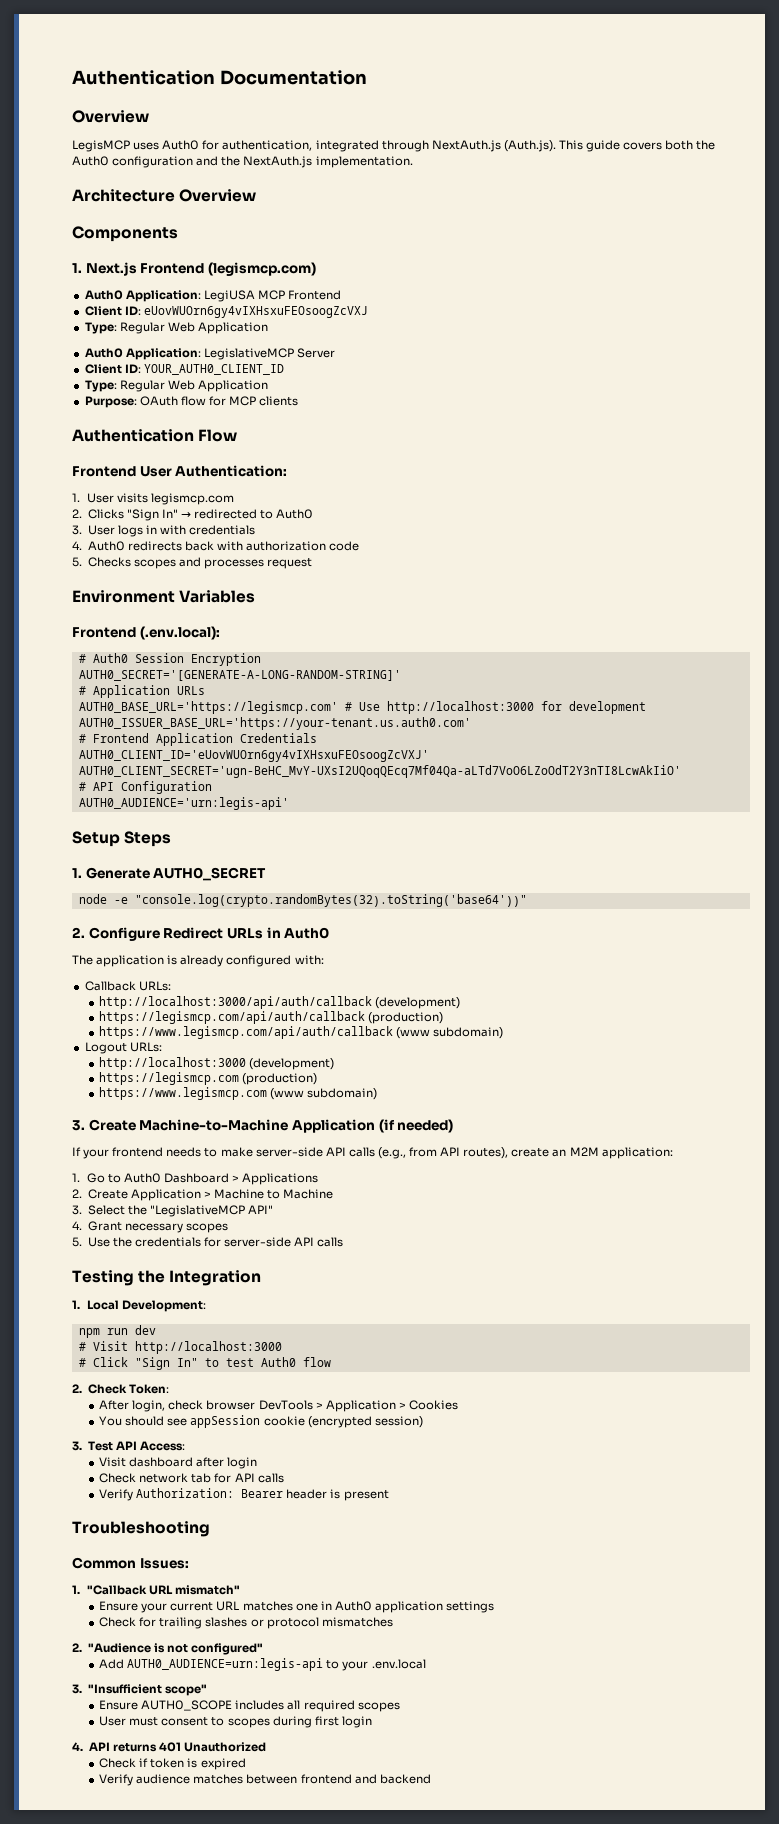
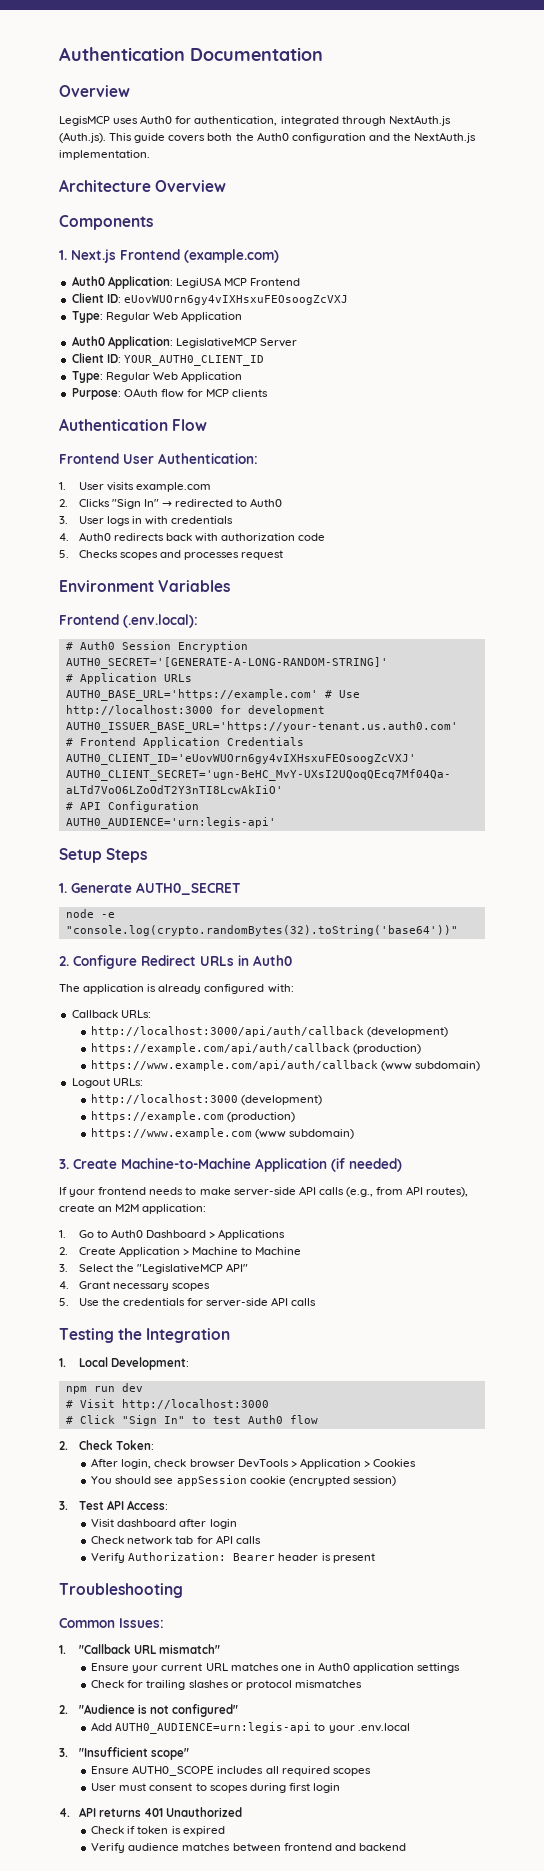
[207,262,316,276] (legismcp.com) -> [184,249,279,263] (example.com)
[150,493,234,505] legismcp.com -> [135,482,211,492] example.com
[78,701,338,714] AUTH0_BASE_URL='https://legismcp.com' -> [65,689,318,701] AUTH0_BASE_URL='https://example.com'
[99,1011,444,1024] [99,1026,394,1039] https://legismcp.com/api/auth/callback (production) // https://www.legismcp.com/api/auth/callback -> [91,1043,422,1054] [91,1060,379,1071] https://example.com/api/auth/callback (production) // https://www.example.com/api/auth/callback
[99,1072,318,1085] [99,1087,268,1100] https://legismcp.com (production) // https://www.legismcp.com -> [91,1111,296,1122] [91,1128,253,1139] https://example.com (production) // https://www.example.com

